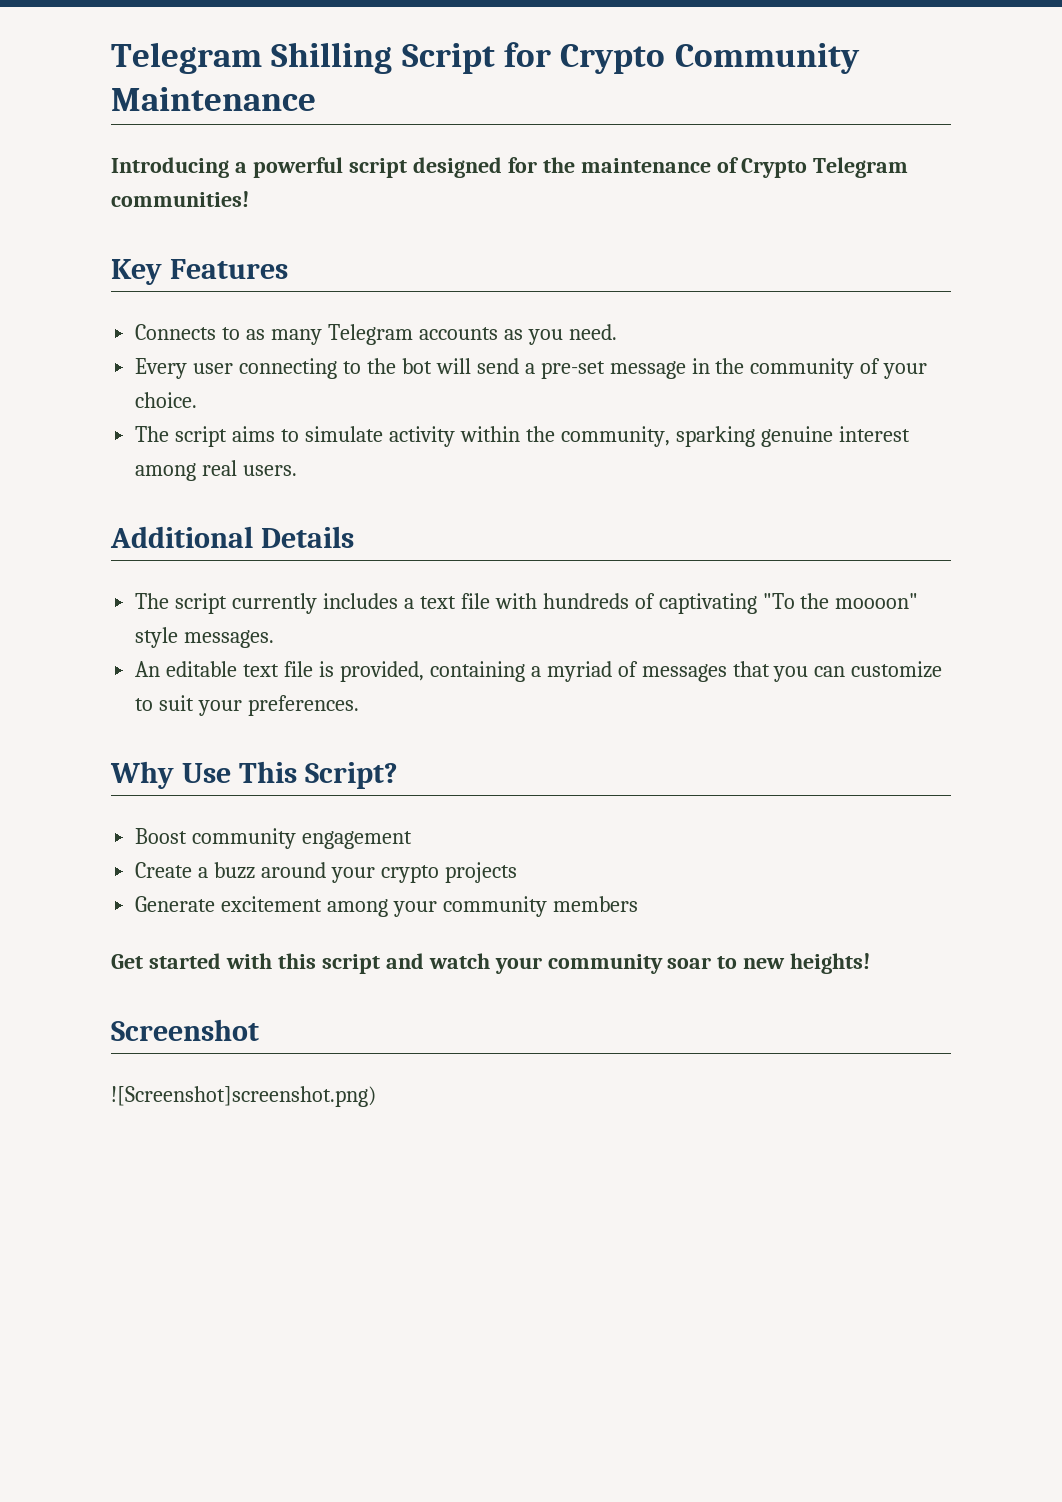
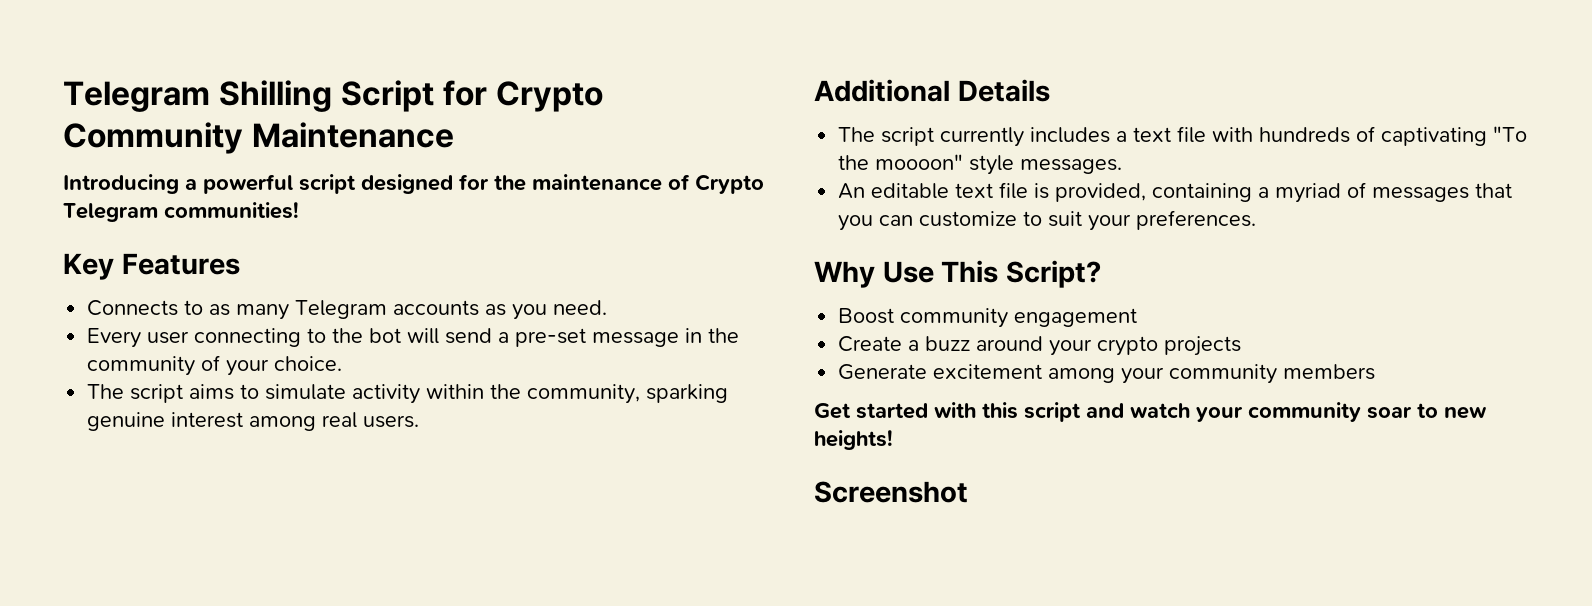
[111,1086,376,1107] // ![Screenshot]screenshot.png) -> (968, 492) none

